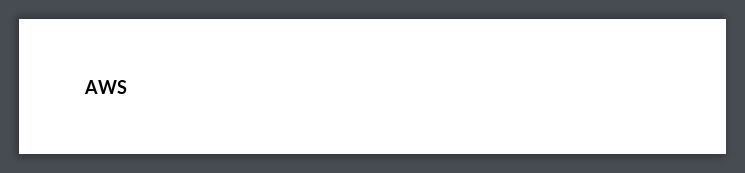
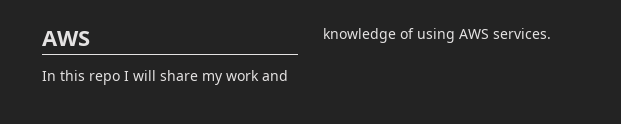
[84,80,127,94] AWS -> [42,31,90,46] [42,70,288,85] [323,28,551,43] AWS // In this repo I will share my work and knowledge of using AWS services.

